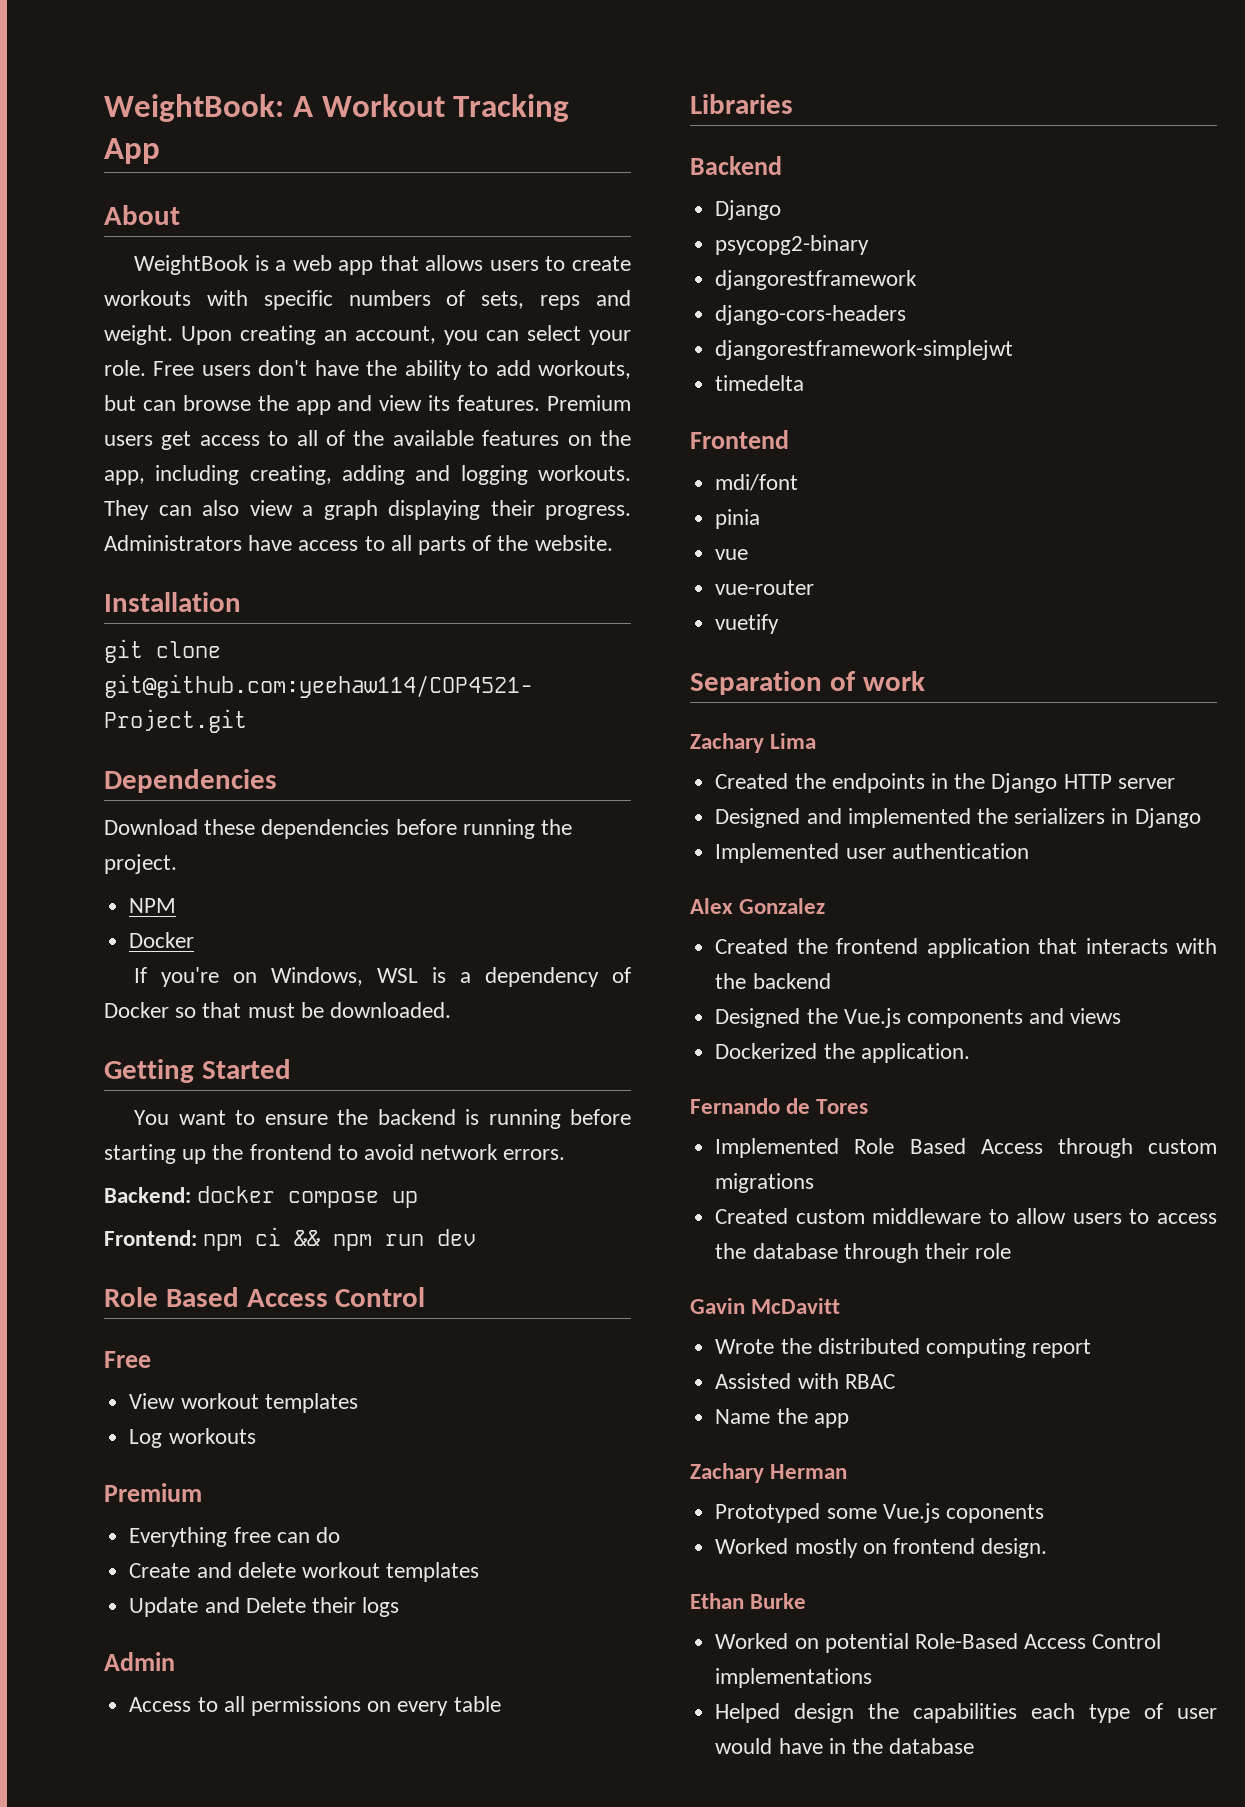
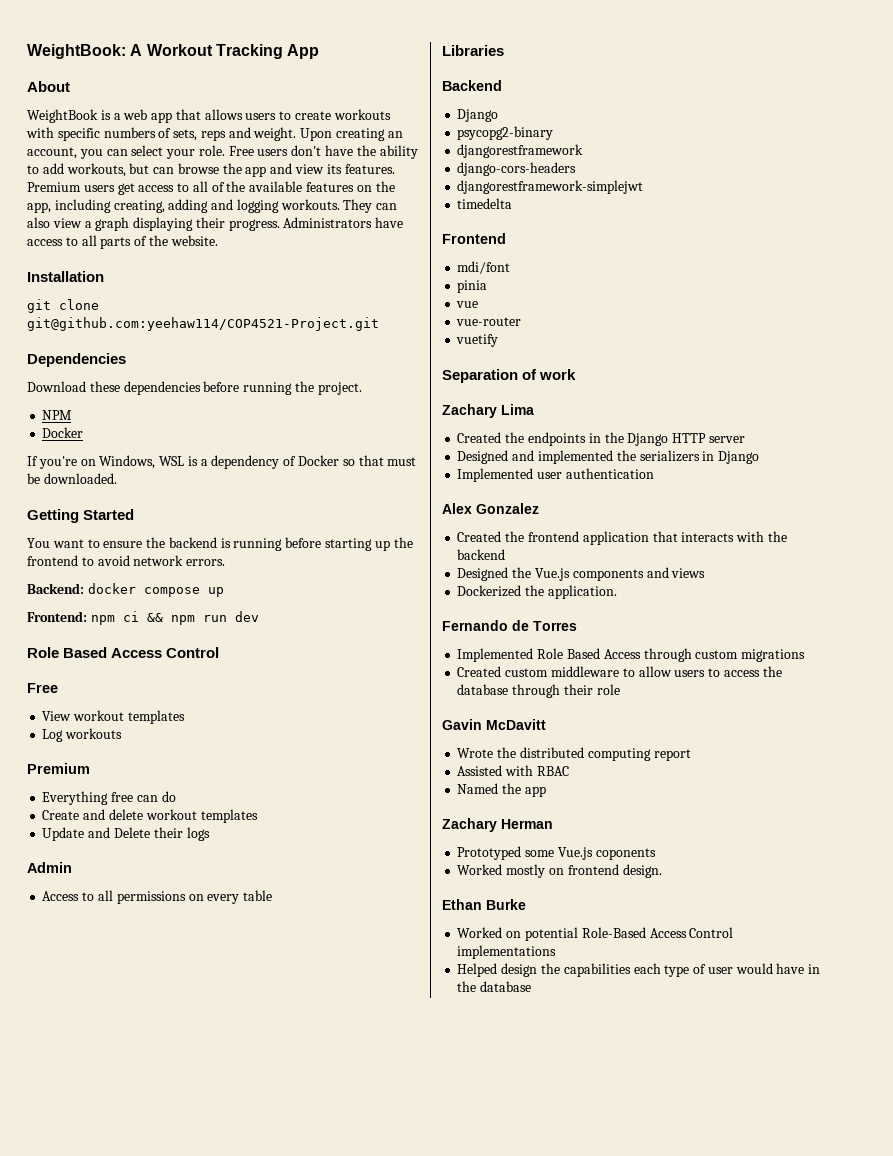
[816,1099,869,1114] Tores -> [533,621,577,631] Torres
[715,1409,771,1424] Name -> [457,783,499,794] Named

